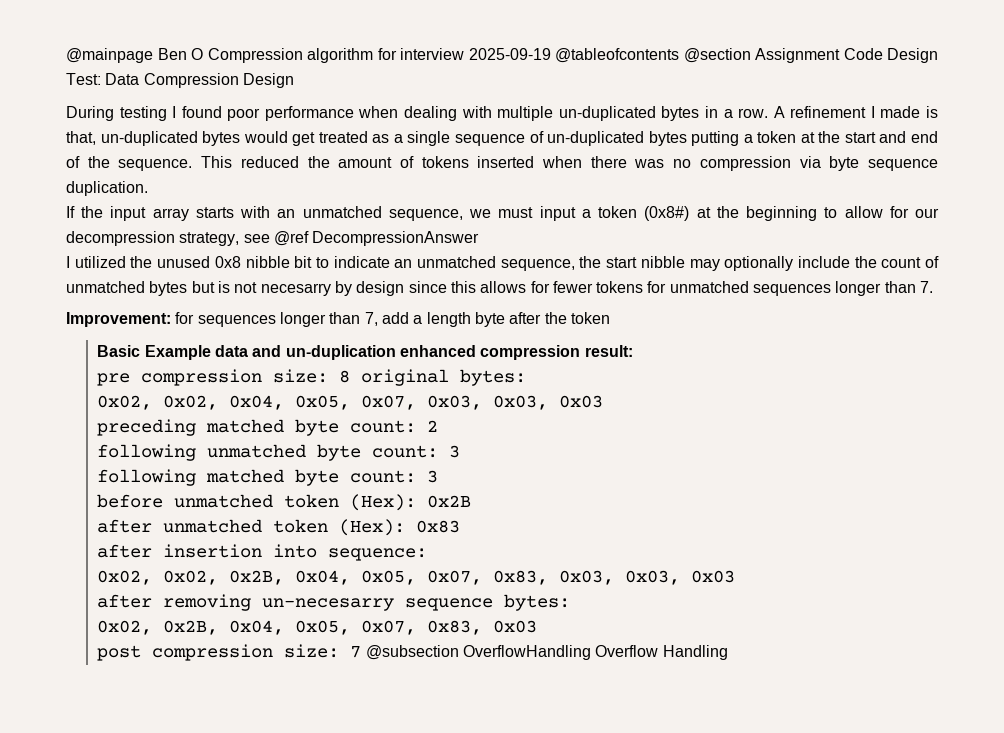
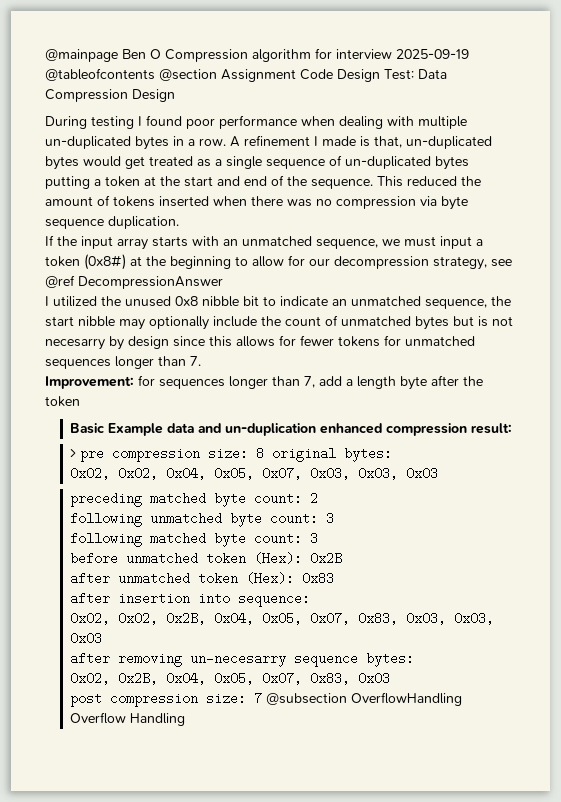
(633, 351) none -> [70,448,77,458] >

